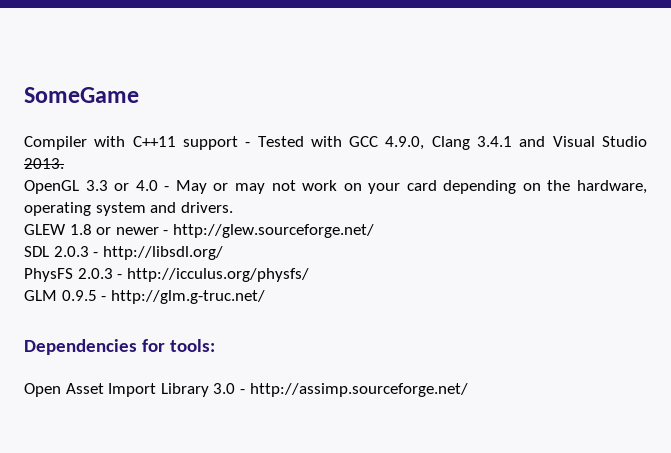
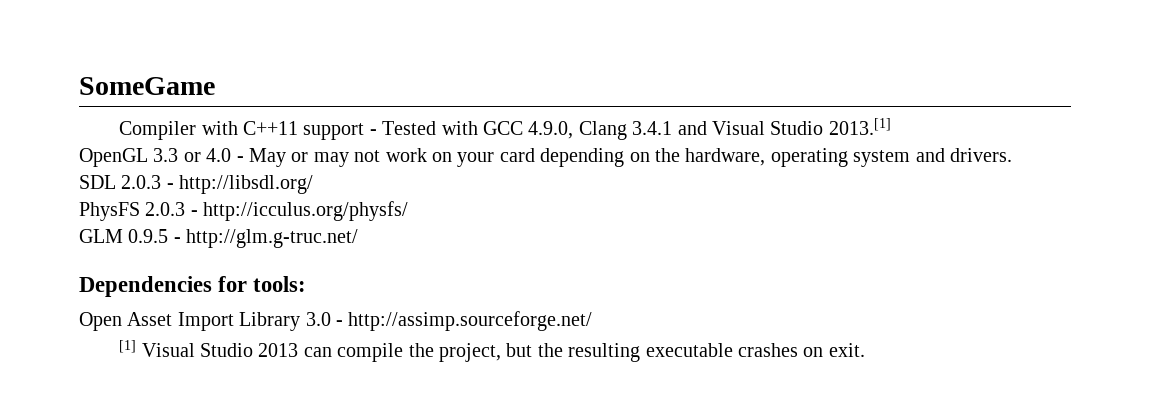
[24,158,64,169] 2013. -> [828,118,891,135] 2013.[1]
[24,224,374,238] // GLEW 1.8 or newer - http://glew.sourceforge.net/ -> (1012, 155) none
(468, 390) none -> [119,340,865,362] // [1] Visual Studio 2013 can compile the project, but the resulting executable crashes on exit.

